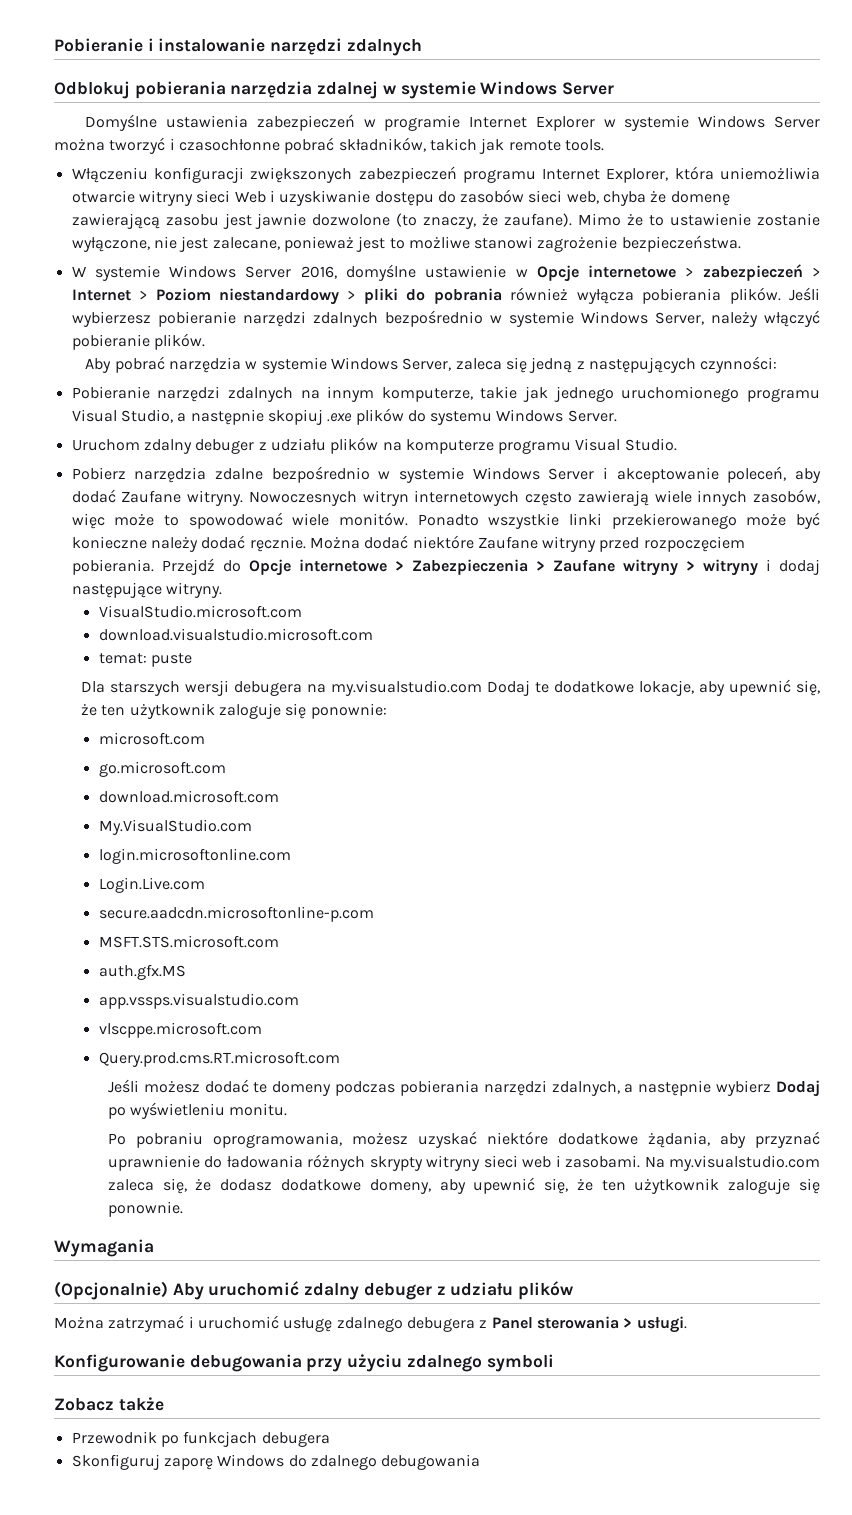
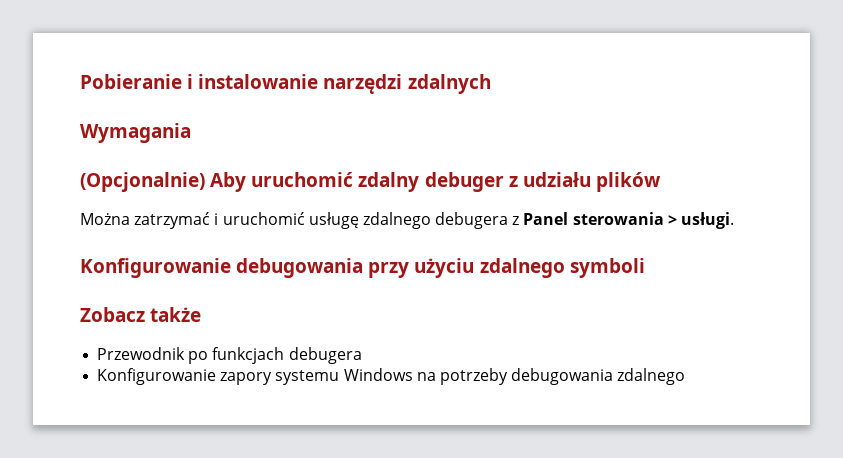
[54,81,615,99] [85,114,821,131] [54,137,604,154] [71,166,820,183] [71,189,730,206] [71,213,820,229] [71,235,741,252] [71,264,820,282] [71,287,820,305] [71,310,820,327] [71,333,205,350] [85,356,778,373] [71,386,820,402] [71,408,617,425] [71,437,677,454] [71,466,821,483] [71,489,821,506] [71,512,820,529] [71,535,745,552] [71,558,821,576] [71,582,222,598] [98,605,302,618] [98,628,373,641] [98,653,192,667] [80,679,821,696] [80,703,387,719] [98,732,205,745] [98,761,226,777] [98,790,279,803] [98,819,252,835] [98,848,291,864] [98,877,205,893] [98,906,374,922] [98,935,279,948] [98,964,186,980] [98,993,299,1009] [98,1022,262,1038] [98,1051,340,1067] [107,1079,821,1097] [107,1102,288,1119] [107,1131,820,1148] [107,1154,820,1171] [107,1177,820,1194] [107,1201,183,1217] // Odblokuj pobierania narzędzia zdalnej w systemie Windows Server // Domyślne ustawienia zabezpieczeń w programie Internet Explorer w systemie Windows Server można tworzyć i czasochłonne pobrać składników, takich jak remote tools. // Włączeniu konfiguracji zwiększonych zabezpieczeń programu Internet Explorer, która uniemożliwia otwarcie witryny sieci Web i uzyskiwanie dostępu do zasobów sieci web, chyba że domenę zawierającą zasobu jest jawnie dozwolone (to znaczy, że zaufane). Mimo że to ustawienie zostanie wyłączone, nie jest zalecane, ponieważ jest to możliwe stanowi zagrożenie bezpieczeństwa. // W systemie Windows Server 2016, domyślne ustawienie w Opcje internetowe > zabezpieczeń > Internet > Poziom niestandardowy > pliki do pobrania również wyłącza pobierania plików. Jeśli wybierzesz pobieranie narzędzi zdalnych bezpośrednio w systemie Windows Server, należy włączyć pobieranie plików. // Aby pobrać narzędzia w systemie Windows Server, zaleca się jedną z następujących czynności: // Pobieranie narzędzi zdalnych na innym komputerze, takie jak jednego uruchomionego programu Visual Studio, a następnie skopiuj .exe plików do systemu Windows Server. // Uruchom zdalny debuger z udziału plików na komputerze programu Visual Studio. // Pobierz narzędzia zdalne bezpośrednio w systemie Windows Server i akceptowanie poleceń, aby dodać Zaufane witryny. Nowoczesnych witryn internetowych często zawierają wiele innych zasobów, więc może to spowodować wiele monitów. Ponadto wszystkie linki przekierowanego może być konieczne należy dodać ręcznie. Można dodać niektóre Zaufane witryny przed rozpoczęciem pobierania. Przejdź do Opcje internetowe > Zabezpieczenia > Zaufane witryny > witryny i dodaj następujące witryny. // VisualStudio.microsoft.com // download.visualstudio.microsoft.com // temat: puste // Dla starszych wersji debugera na my.visualstudio.com Dodaj te dodatkowe lokacje, aby upewnić się, że ten użytkownik zaloguje się ponownie: // microsoft.com // go.microsoft.com // download.microsoft.com // My.VisualStudio.com // login.microsoftonline.com // Login.Live.com // secure.aadcdn.microsoftonline-p.com // MSFT.STS.microsoft.com // auth.gfx.MS // app.vssps.visualstudio.com // vlscppe.microsoft.com // Query.prod.cms.RT.microsoft.com // Jeśli możesz dodać te domeny podczas pobierania narzędzi zdalnych, a następnie wybierz Dodaj po wyświetleniu monitu. // Po pobraniu oprogramowania, możesz uzyskać niektóre dodatkowe żądania, aby przyznać uprawnienie do ładowania różnych skrypty witryny sieci web i zasobami. Na my.visualstudio.com zaleca się, że dodasz dodatkowe domeny, aby upewnić się, że ten użytkownik zaloguje się ponownie. -> (491, 84) none
[71,1454,481,1470] Skonfiguruj zaporę Windows do zdalnego debugowania -> [97,368,686,385] Konfigurowanie zapory systemu Windows na potrzeby debugowania zdalnego

